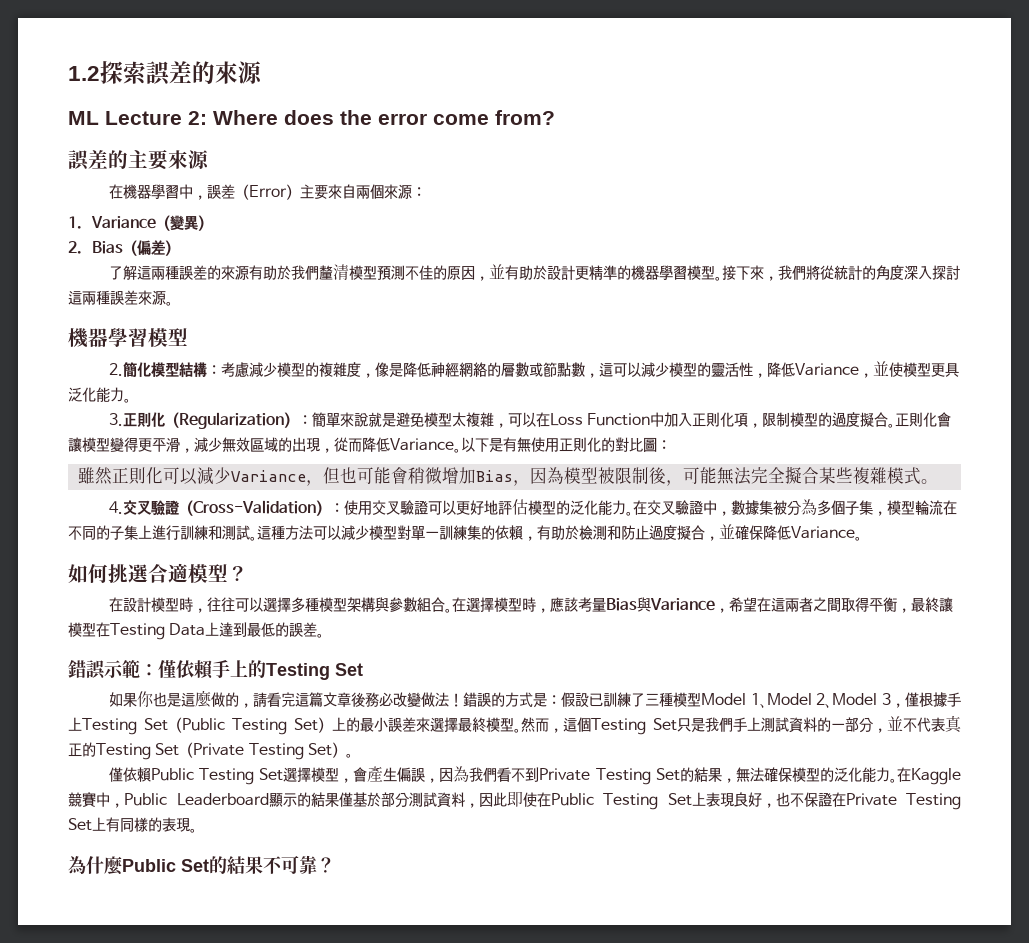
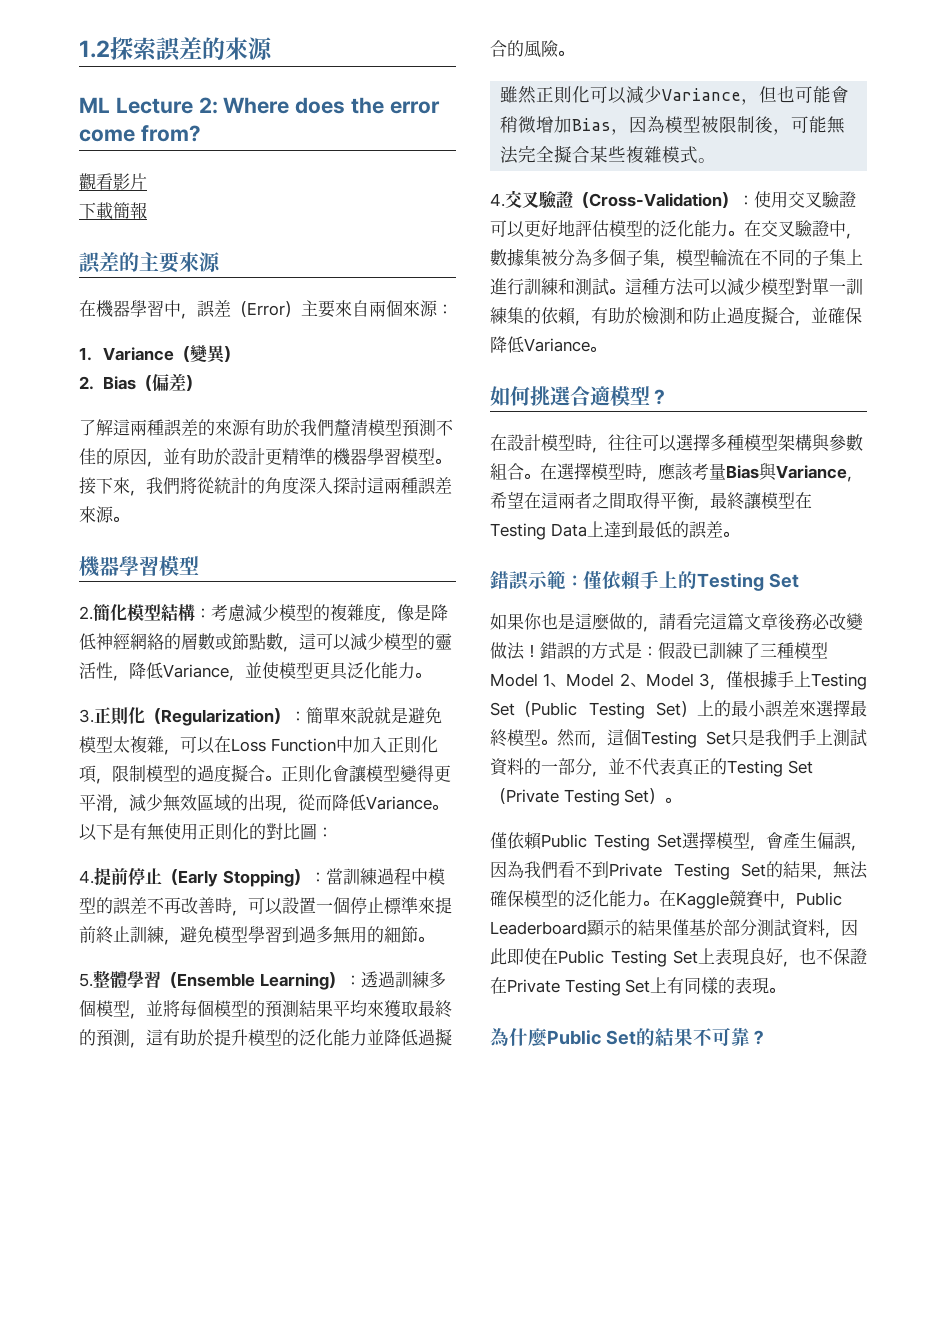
(555, 117) none -> [79,173,147,190] [79,202,147,220] // 觀看影片 // 下載簡報
(671, 445) none -> [79,867,445,887] [79,897,452,916] [79,926,434,945] [79,970,446,990] [79,1000,452,1019] [79,1028,452,1048] [490,40,574,58] // 4.提前停止（Early Stopping）：當訓練過程中模型的誤差不再改善時，可以設置一個停止標準來提前終止訓練，避免模型學習到過多無用的細節。 // 5.整體學習（Ensemble Learning）：透過訓練多個模型，並將每個模型的預測結果平均來獲取最終的預測，這有助於提升模型的泛化能力並降低過擬合的風險。

